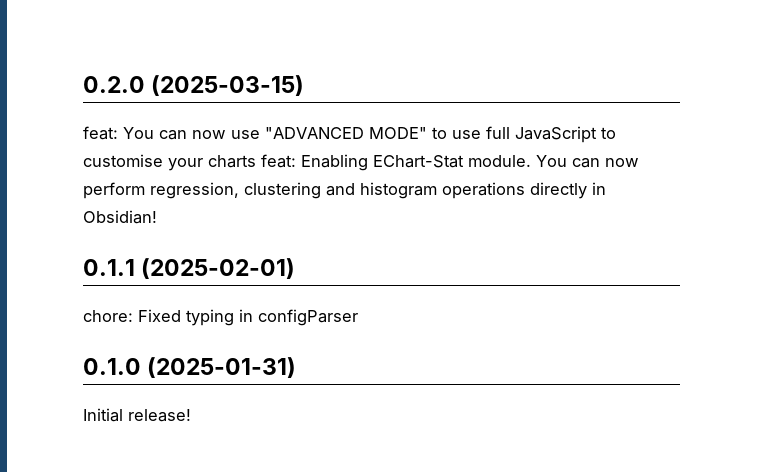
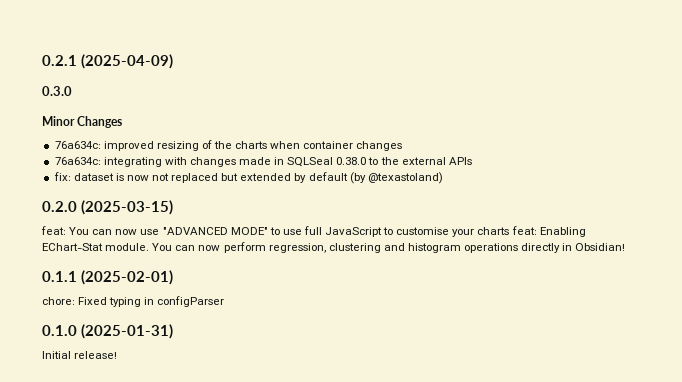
(83, 84) none -> [42,54,173,69] [42,86,72,96] [42,116,123,128] [54,140,403,151] [54,157,472,167] [53,172,443,184] 0.2.1 (2025-04-09) // 0.3.0 // Minor Changes // 76a634c: improved resizing of the charts when container changes // 76a634c: integrating with changes made in SQLSeal 0.38.0 to the external APIs // fix: dataset is now not replaced but extended by default (by @texastoland) //

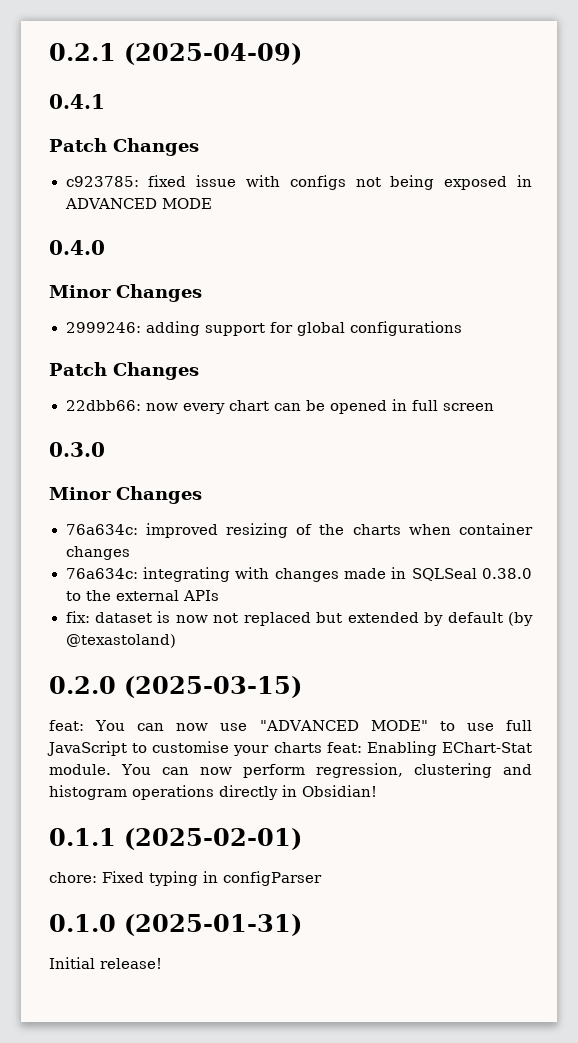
(173, 61) none -> [49,94,105,109] [49,138,199,156] [65,175,532,190] [64,198,213,209] [49,240,105,255] [49,284,202,302] [65,321,462,336] [49,362,199,380] [65,399,494,414] // 0.4.1 // Patch Changes // c923785: fixed issue with configs not being exposed in ADVANCED MODE // 0.4.0 // Minor Changes // 2999246: adding support for global configurations // Patch Changes // 22dbb66: now every chart can be opened in full screen

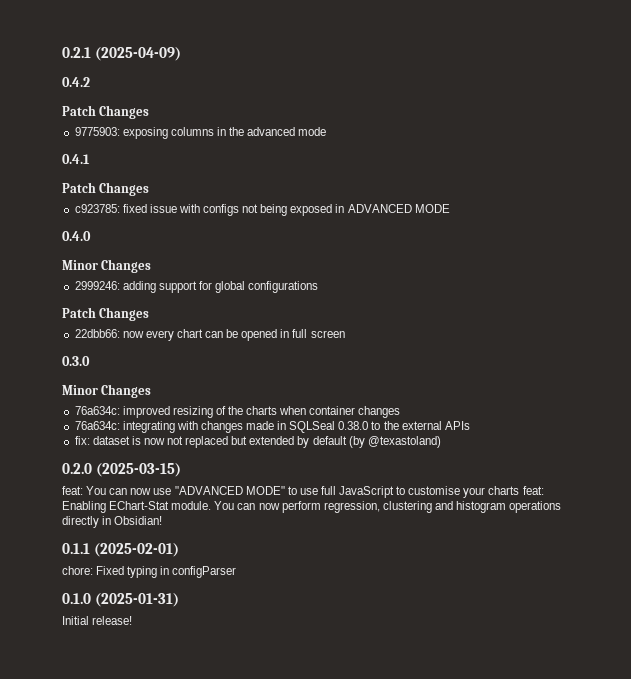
(302, 54) none -> [62,77,90,87] [62,105,150,119] [74,127,327,139] // 0.4.2 // Patch Changes // 9775903: exposing columns in the advanced mode

